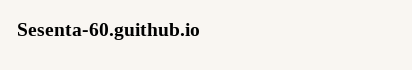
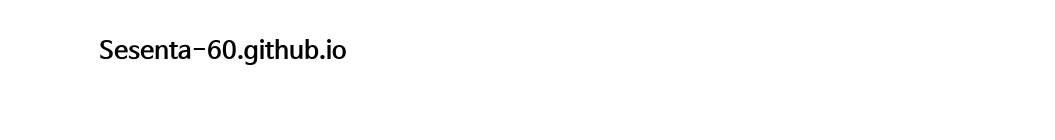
[17,23,200,40] Sesenta-60.guithub.io -> [99,39,346,65] Sesenta-60.github.io

